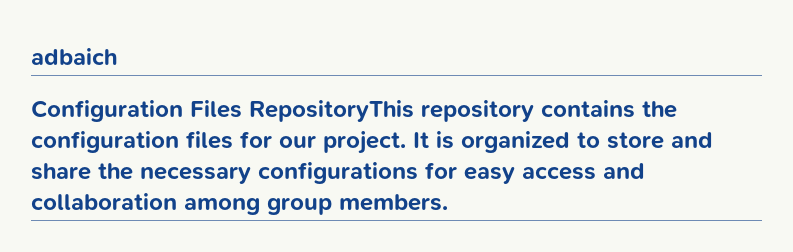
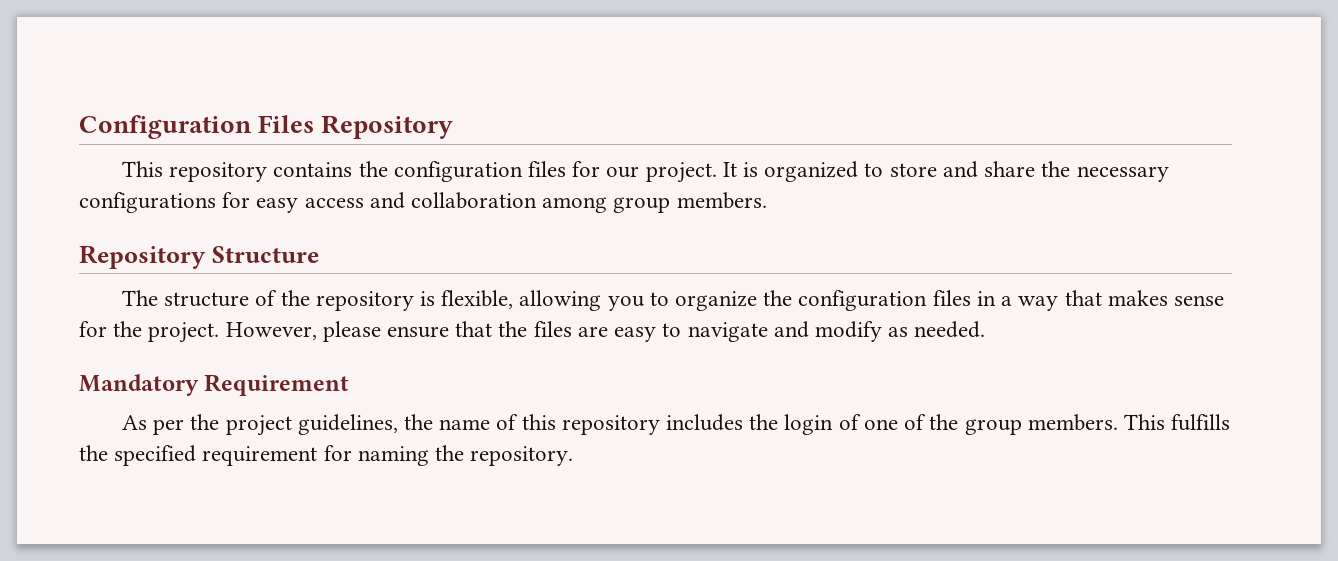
[31,48,117,65] adbaich // -> (79, 127) none
[249,100,414,122] RepositoryThis -> [321,115,454,139] [121,161,163,177] Repository // This
(448, 202) none -> [79,245,319,269] [121,290,1224,311] [79,321,986,343] [79,374,350,396] [121,414,1231,436] [79,445,574,466] // Repository Structure // The structure of the repository is flexible, allowing you to organize the configuration files in a way that makes sense for the project. However, please ensure that the files are easy to navigate and modify as needed. // Mandatory Requirement // As per the project guidelines, the name of this repository includes the login of one of the group members. This fulfills the specified requirement for naming the repository.

